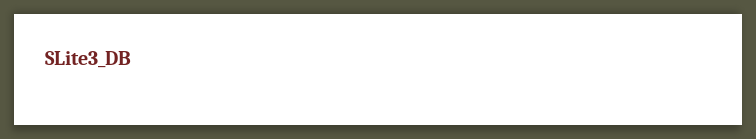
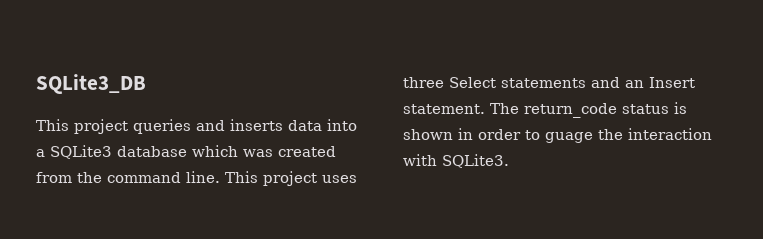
[45,51,131,68] SLite3_DB -> [36,74,146,94] [36,119,357,134] [36,145,336,159] [36,171,357,186] [403,77,695,88] [403,102,687,118] [403,128,712,143] [403,154,509,168] SQLite3_DB // This project queries and inserts data into a SQLite3 database which was created from the command line. This project uses three Select statements and an Insert statement. The return_code status is shown in order to guage the interaction with SQLite3.

